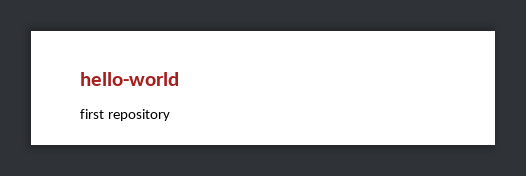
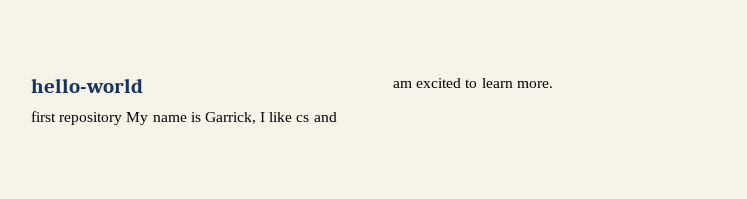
(170, 115) none -> [126,112,337,125] [393,78,553,88] My name is Garrick, I like cs and am excited to learn more.

